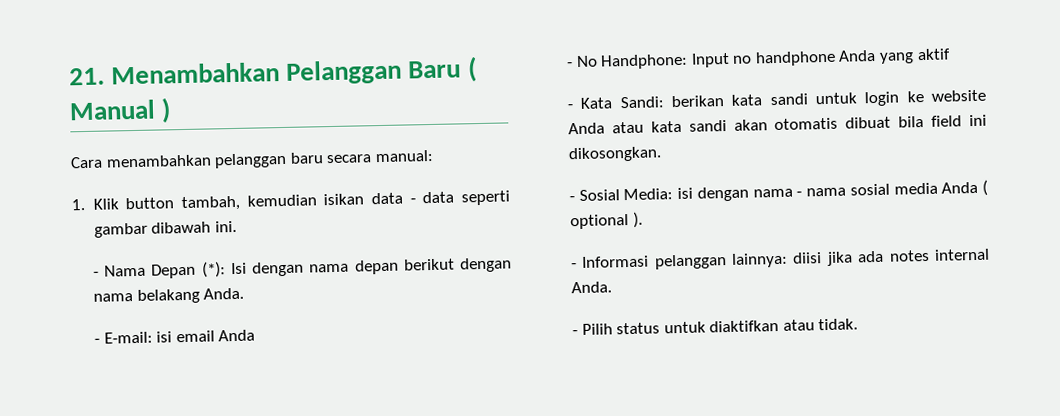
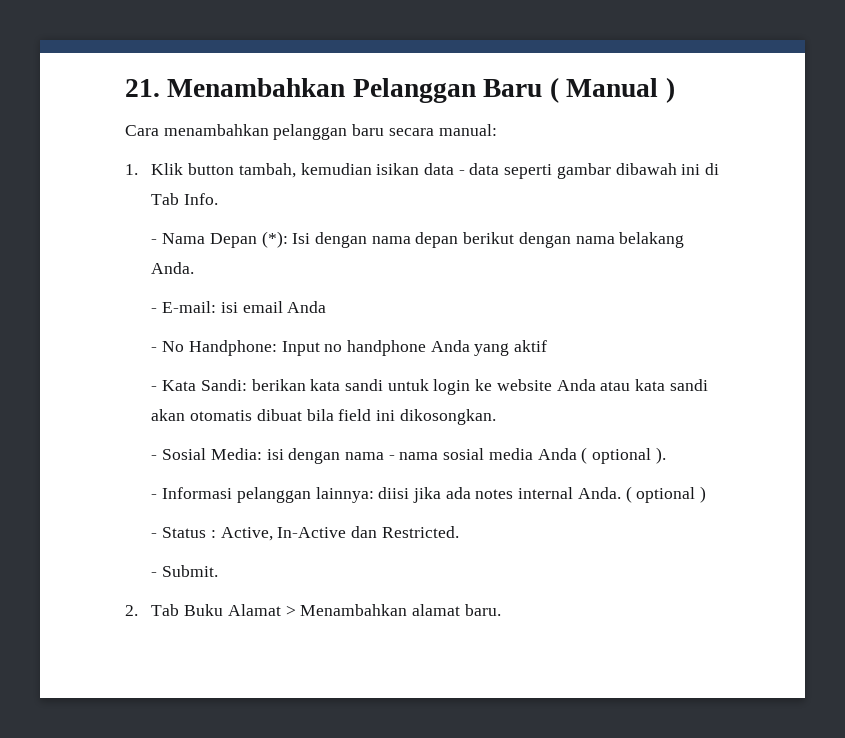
[214,220,237,233] ini. -> [681,163,720,175] [151,193,219,205] ini di Tab Info.
[571,318,859,336] // - Pilih status untuk diaktifkan atau tidak. -> [625,486,707,503] [151,526,459,541] [151,565,219,577] [125,604,501,616] ( optional ) // - Status : Active, In-Active dan Restricted. // - Submit. // 2. Tab Buku Alamat > Menambahkan alamat baru.

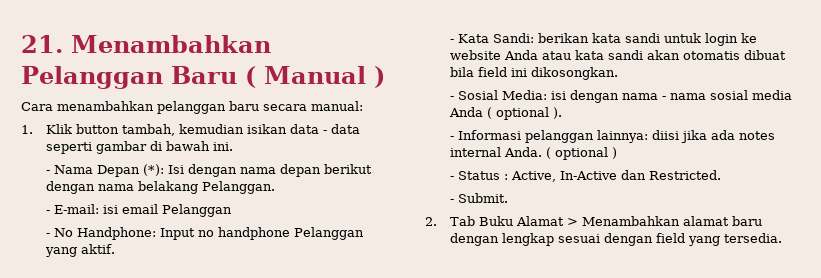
[615,163,720,175] [151,193,219,205] dibawah ini di Tab Info. -> [149,141,233,151] di bawah ini.
[151,262,195,274] Anda. -> [201,181,275,194] Pelanggan.
[287,301,327,313] Anda -> [161,204,232,217] Pelanggan
[430,340,548,356] Anda yang aktif -> [293,227,364,240] [44,244,115,257] Pelanggan yang aktif.
[464,604,501,616] baru. -> [731,216,762,226] [449,233,782,246] baru dengan lengkap sesuai dengan field yang tersedia.

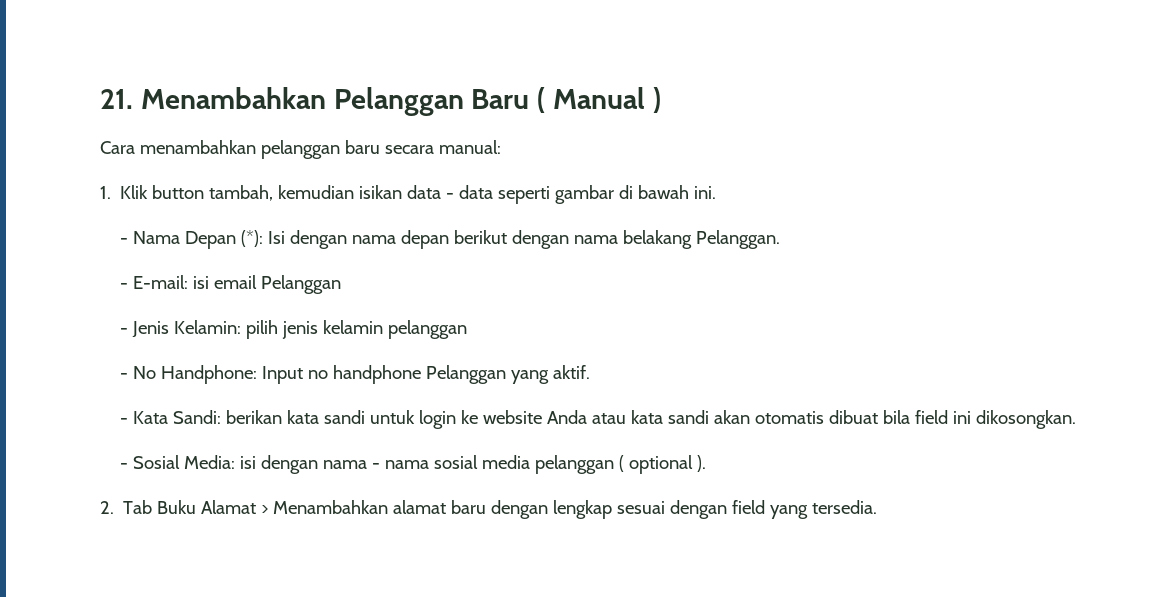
(232, 210) none -> [120,320,468,339] // - Jenis Kelamin: pilih jenis kelamin pelanggan
[448,107,483,117] Anda -> [535,455,615,474] pelanggan
[449,130,775,143] [449,147,617,160] [449,170,721,182] [449,193,508,203] // - Informasi pelanggan lainnya: diisi jika ada notes internal Anda. ( optional ) // - Status : Active, In-Active dan Restricted. // - Submit. -> (707, 463) none

